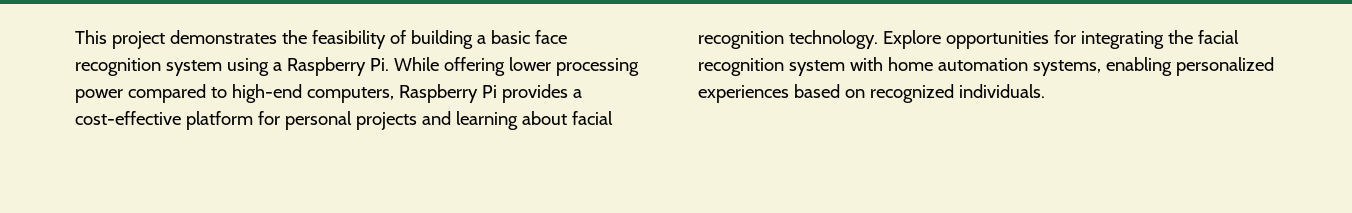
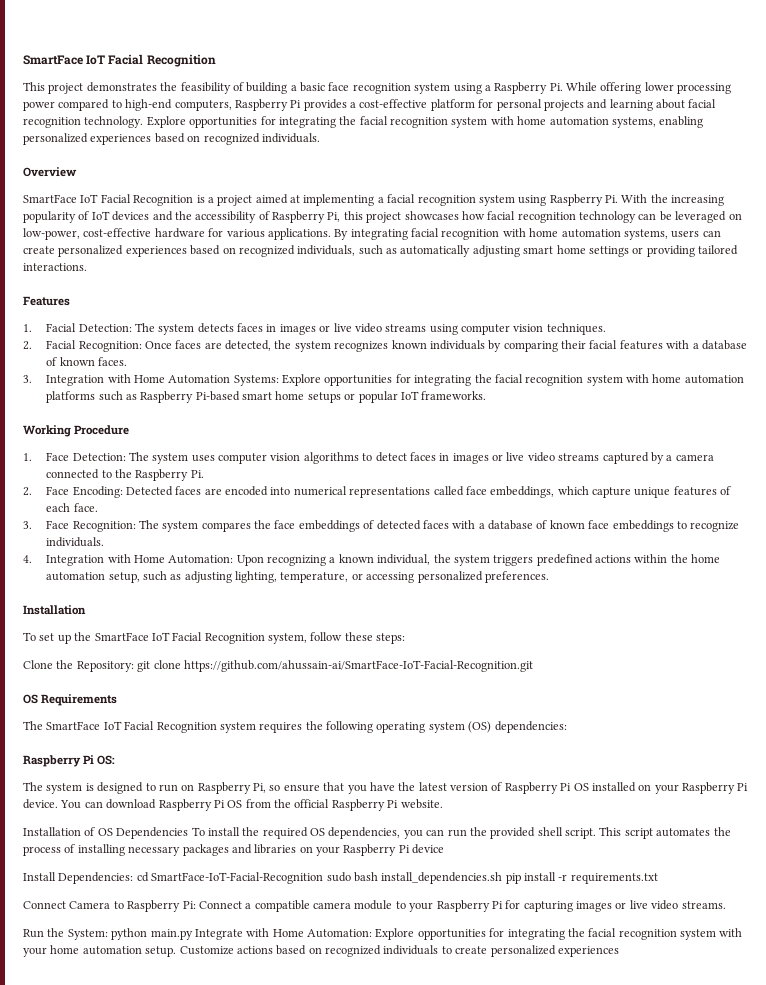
(75, 37) none -> [23,54,216,67] SmartFace IoT Facial Recognition //
(1045, 91) none -> [23,167,77,177] [23,194,725,206] [23,211,742,223] [23,228,721,240] [23,245,738,257] [23,263,87,271] [23,296,70,306] [23,323,606,335] [23,340,747,352] [46,357,127,366] [23,374,744,386] [46,391,487,403] [23,425,130,437] [23,452,714,464] [46,469,204,481] [23,486,732,498] [46,503,98,512] [23,520,740,532] [46,537,105,547] [23,554,721,566] [46,571,549,583] [23,605,86,615] [23,632,406,644] [23,660,533,672] [23,694,118,706] [23,721,567,733] [23,755,116,767] [23,782,749,794] [23,799,443,811] [23,827,731,839] [23,844,445,856] [23,872,658,884] [23,900,726,912] [23,928,743,940] [23,945,619,957] // Overview // SmartFace IoT Facial Recognition is a project aimed at implementing a facial recognition system using Raspberry Pi. With the increasing popularity of IoT devices and the accessibility of Raspberry Pi, this project showcases how facial recognition technology can be leveraged on low-power, cost-effective hardware for various applications. By integrating facial recognition with home automation systems, users can create personalized experiences based on recognized individuals, such as automatically adjusting smart home settings or providing tailored interactions. // Features // 1. Facial Detection: The system detects faces in images or live video streams using computer vision techniques. // 2. Facial Recognition: Once faces are detected, the system recognizes known individuals by comparing their facial features with a database of known faces. // 3. Integration with Home Automation Systems: Explore opportunities for integrating the facial recognition system with home automation platforms such as Raspberry Pi-based smart home setups or popular IoT frameworks. // Working Procedure // 1. Face Detection: The system uses computer vision algorithms to detect faces in images or live video streams captured by a camera connected to the Raspberry Pi. // 2. Face Encoding: Detected faces are encoded into numerical representations called face embeddings, which capture unique features of each face. // 3. Face Recognition: The system compares the face embeddings of detected faces with a database of known face embeddings to recognize individuals. // 4. Integration with Home Automation: Upon recognizing a known individual, the system triggers predefined actions within the home automation setup, such as adjusting lighting, temperature, or accessing personalized preferences. // Installation // To set up the SmartFace IoT Facial Recognition system, follow these steps: // Clone the Repository: git clone https://github.com/ahussain-ai/SmartFace-IoT-Facial-Recognition.git // OS Requirements // The SmartFace IoT Facial Recognition system requires the following operating system (OS) dependencies: // Raspberry Pi OS: // The system is designed to run on Raspberry Pi, so ensure that you have the latest version of Raspberry Pi OS installed on your Raspberry Pi device. You can download Raspberry Pi OS from the official Raspberry Pi website. // Installation of OS Dependencies To install the required OS dependencies, you can run the provided shell script. This script automates the process of installing necessary packages and libraries on your Raspberry Pi device // Install Dependencies: cd SmartFace-IoT-Facial-Recognition sudo bash install_dependencies.sh pip install -r requirements.txt // Connect Camera to Raspberry Pi: Connect a compatible camera module to your Raspberry Pi for capturing images or live video streams. // Run the System: python main.py Integrate with Home Automation: Explore opportunities for integrating the facial recognition system with your home automation setup. Customize actions based on recognized individuals to create personalized experiences

